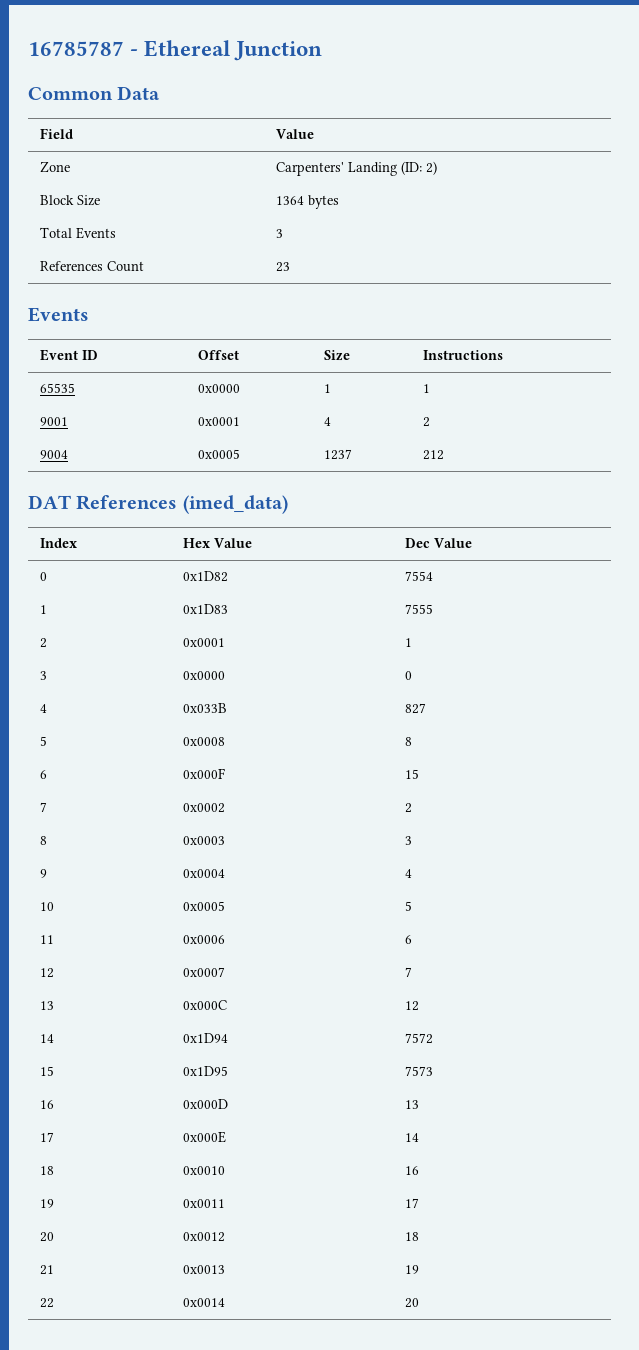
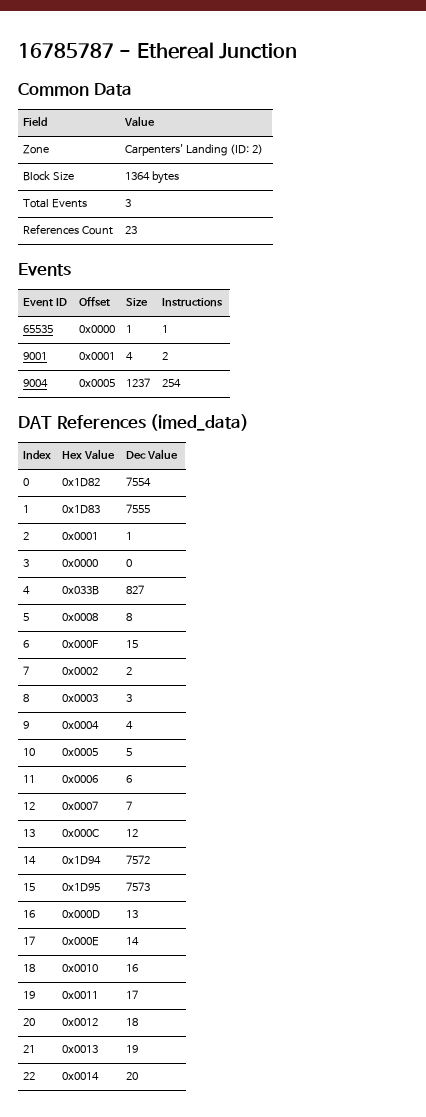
[422,450,444,460] 212 -> [162,379,182,387] 254

